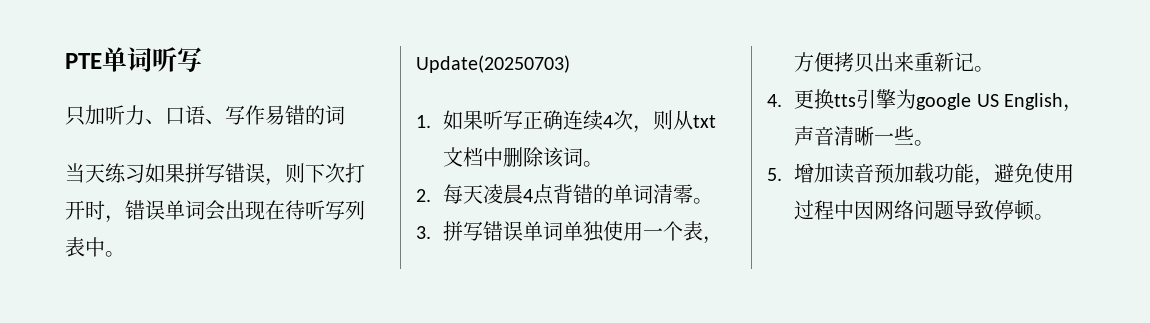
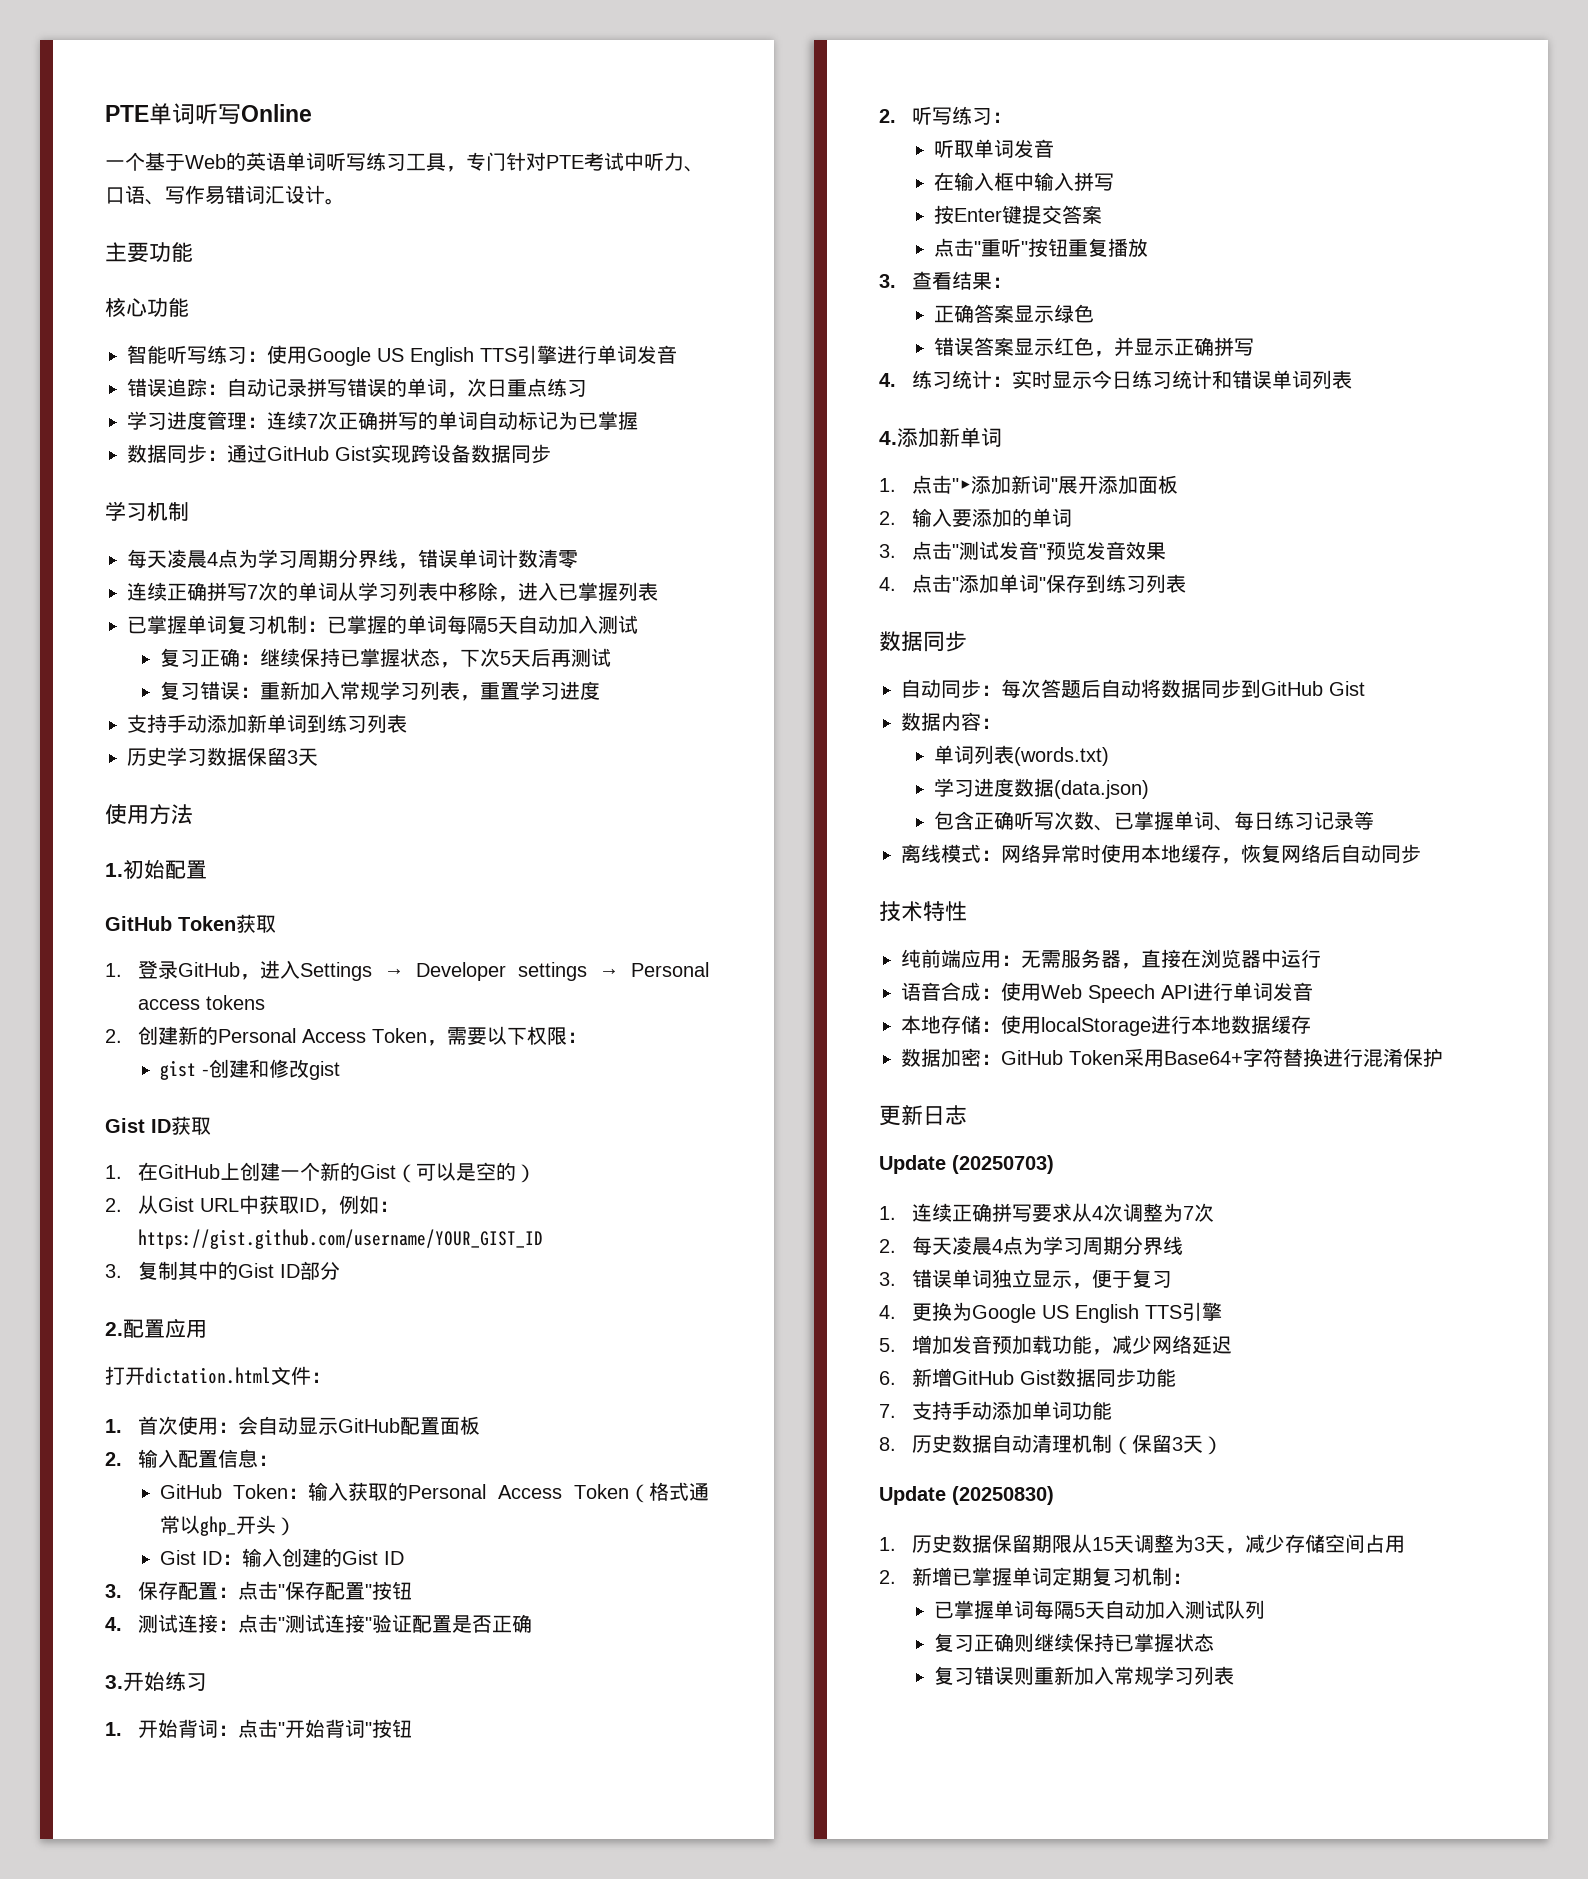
[65,105,105,126] // 只加 -> [241,104,312,122] [105,152,644,172] Online // 一个基于Web的英语单词听写练习工具，专门针对PTE考试中
[305,105,345,125] [65,163,365,186] [65,200,365,223] [65,237,125,257] [416,55,570,73] [416,110,717,133] [443,147,604,168] 的词 // 当天练习如果拼写错误，则下次打开时，错误单词会出现在待听写列表中。 // Update(20250703) // 1.如果听写正确连续4次，则从txt文档中删除该词。 -> [245,185,345,205] [105,242,193,263] [105,297,189,317] [127,345,677,366] [127,378,587,398] [127,411,638,430] [127,444,551,464] [105,501,189,521] [127,549,578,569] [127,582,658,602] [127,615,638,635] [159,648,611,668] [159,681,600,701] [127,714,407,734] [127,747,318,766] [105,804,193,824] [105,859,207,879] [105,914,276,933] [105,960,709,981] [137,995,265,1010] [105,1026,587,1046] [159,1059,340,1080] [105,1116,211,1135] [105,1162,536,1183] [105,1195,399,1215] [137,1229,543,1249] [105,1261,340,1280] [105,1318,207,1338] [105,1366,331,1385] [105,1416,480,1435] [105,1449,278,1468] [159,1482,709,1503] [159,1515,296,1536] [159,1548,404,1567] [105,1581,412,1600] [105,1614,532,1633] [105,1671,207,1692] [105,1719,412,1738] [879,106,1012,125] [933,139,1054,158] [933,172,1114,191] [933,205,1102,224] [933,238,1148,257] [879,271,1012,290] [933,304,1094,323] [933,337,1254,357] [879,370,1352,389] [879,427,1002,448] [879,475,1178,495] [879,508,1072,528] [879,541,1166,560] [879,574,1186,594] [879,631,967,652] [901,679,1365,699] [901,712,1001,731] [933,745,1109,766] [933,778,1149,799] [933,811,1374,831] [901,844,1421,864] [879,901,967,922] [901,949,1321,969] [901,982,1313,1003] [901,1015,1311,1036] [901,1048,1443,1068] [879,1105,967,1126] [879,1155,1054,1174] [879,1203,1214,1222] 词汇设计。 // 主要功能 // 核心功能 // 智能听写练习：使用Google US English TTS引擎进行单词发音 // 错误追踪：自动记录拼写错误的单词，次日重点练习 // 学习进度管理：连续7次正确拼写的单词自动标记为已掌握 // 数据同步：通过GitHub Gist实现跨设备数据同步 // 学习机制 // 每天凌晨4点为学习周期分界线，错误单词计数清零 // 连续正确拼写7次的单词从学习列表中移除，进入已掌握列表 // 已掌握单词复习机制：已掌握的单词每隔5天自动加入测试 // 复习正确：继续保持已掌握状态，下次5天后再测试 // 复习错误：重新加入常规学习列表，重置学习进度 // 支持手动添加新单词到练习列表 // 历史学习数据保留3天 // 使用方法 // 1.初始配置 // GitHub Token获取 // 1.登录GitHub，进入Settings → Developer settings → Personal access tokens // 2.创建新的Personal Access Token，需要以下权限： // gist -创建和修改gist // Gist ID获取 // 1.在GitHub上创建一个新的Gist（可以是空的） // 2.从Gist URL中获取ID，例如：https://gist.github.com/username/YOUR_GIST_ID // 3.复制其中的Gist ID部分 // 2.配置应用 // 打开dictation.html文件： // 1.首次使用：会自动显示GitHub配置面板 // 2.输入配置信息： // GitHub Token：输入获取的Personal Access Token（格式通常以ghp_开头） // Gist ID：输入创建的Gist ID // 3.保存配置：点击"保存配置"按钮 // 4.测试连接：点击"测试连接"验证配置是否正确 // 3.开始练习 // 1.开始背词：点击"开始背词"按钮 // 2.听写练习： // 听取单词发音 // 在输入框中输入拼写 // 按Enter键提交答案 // 点击"重听"按钮重复播放 // 3.查看结果： // 正确答案显示绿色 // 错误答案显示红色，并显示正确拼写 // 4.练习统计：实时显示今日练习统计和错误单词列表 // 4.添加新单词 // 1.点击"▶添加新词"展开添加面板 // 2.输入要添加的单词 // 3.点击"测试发音"预览发音效果 // 4.点击"添加单词"保存到练习列表 // 数据同步 // 自动同步：每次答题后自动将数据同步到GitHub Gist // 数据内容： // 单词列表(words.txt) // 学习进度数据(data.json) // 包含正确听写次数、已掌握单词、每日练习记录等 // 离线模式：网络异常时使用本地缓存，恢复网络后自动同步 // 技术特性 // 纯前端应用：无需服务器，直接在浏览器中运行 // 语音合成：使用Web Speech API进行单词发音 // 本地存储：使用localStorage进行本地数据缓存 // 数据加密：GitHub Token采用Base64+字符替换进行混淆保护 // 更新日志 // Update (20250703) // 1.连续正确拼写要求从4次调整为7次
[553,184,714,204] [416,221,724,244] [794,52,995,73] [767,89,1083,112] [794,126,935,146] 背错的单词清零。 // 3.拼写错误单词单独使用一个表，方便拷贝出来重新记。 // 4.更换tts引擎为google US English，声音清晰一些。 -> [1022,1236,1183,1255] [879,1269,1172,1289] [879,1302,1222,1323] 为学习周期分界线 // 3.错误单词独立显示，便于复习 // 4.更换为Google US English TTS引擎
[834,163,855,184] 读 -> [951,1335,972,1354] 发
[994,163,1075,183] [794,200,1055,221] 避免使用过程中因网络问题导致停顿。 -> [1111,1335,1232,1354] [879,1368,1176,1388] [879,1401,1112,1421] [879,1434,1223,1455] [879,1486,1054,1505] [879,1534,1405,1554] [879,1567,1192,1586] [933,1600,1265,1620] [933,1633,1214,1652] [933,1666,1234,1686] 减少网络延迟 // 6.新增GitHub Gist数据同步功能 // 7.支持手动添加单词功能 // 8.历史数据自动清理机制（保留3天） // Update (20250830) // 1.历史数据保留期限从15天调整为3天，减少存储空间占用 // 2.新增已掌握单词定期复习机制： // 已掌握单词每隔5天自动加入测试队列 // 复习正确则继续保持已掌握状态 // 复习错误则重新加入常规学习列表

